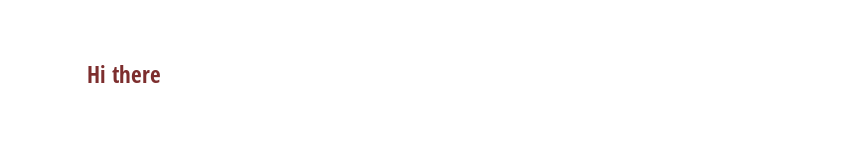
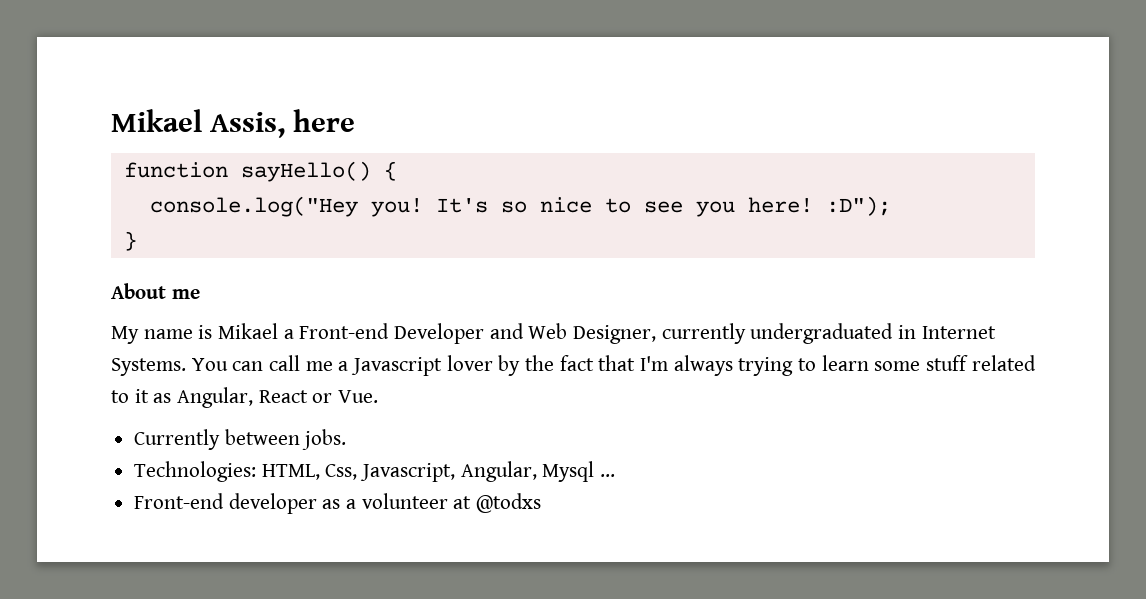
[87,65,162,83] Hi there -> [111,109,355,138] [123,161,397,182] [149,196,891,217] [123,231,137,251] [111,283,200,299] [111,323,996,344] [111,355,1036,376] [111,387,379,408] [134,429,347,450] [134,461,616,482] [134,493,542,514] Mikael Assis, here // function sayHello() { // console.log("Hey you! It's so nice to see you here! :D"); // } // About me // My name is Mikael a Front-end Developer and Web Designer, currently undergraduated in Internet Systems. You can call me a Javascript lover by the fact that I'm always trying to learn some stuff related to it as Angular, React or Vue. // Currently between jobs. // Technologies: HTML, Css, Javascript, Angular, Mysql ... // Front-end developer as a volunteer at @todxs

